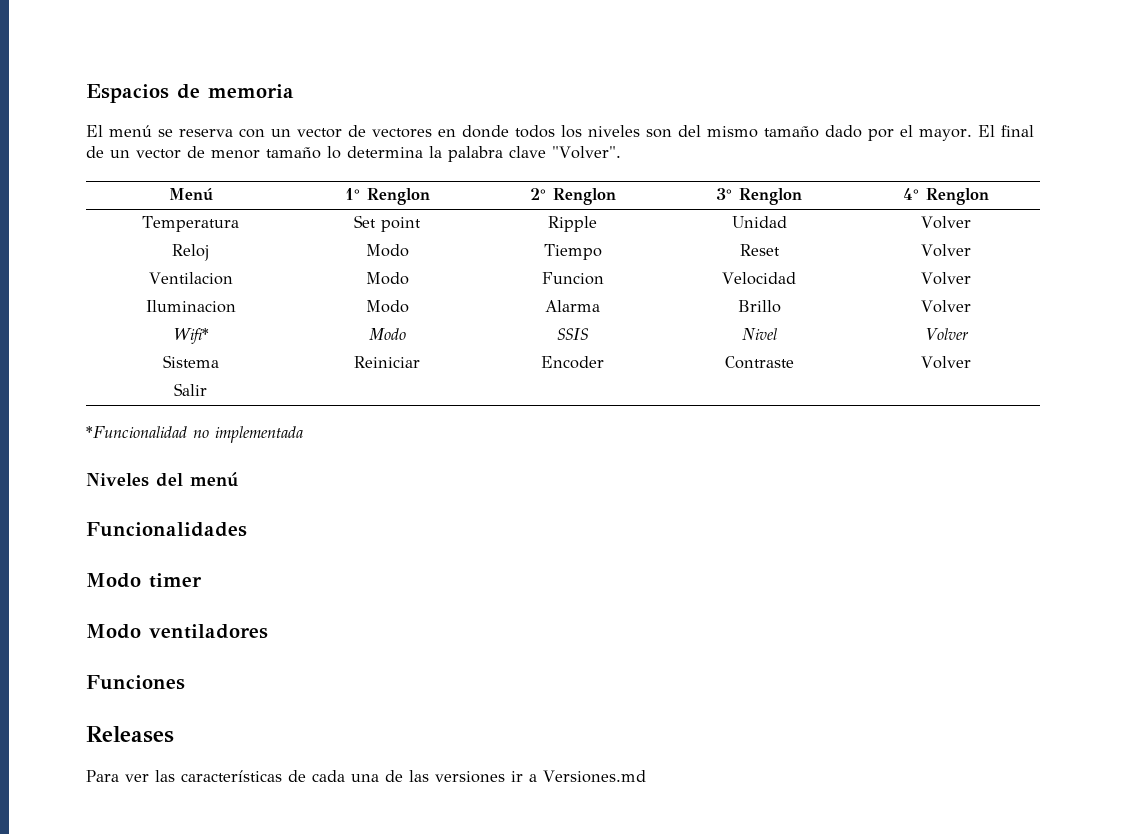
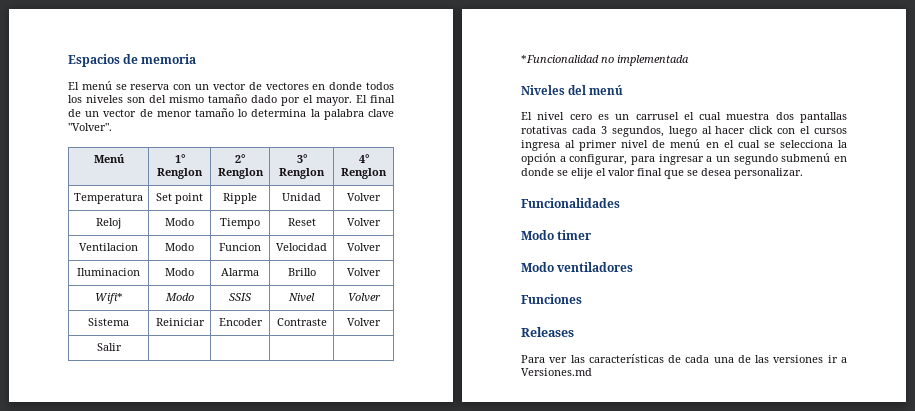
(239, 479) none -> [521,112,847,123] [521,126,847,137] [521,139,847,151] [521,153,847,165] [521,168,803,179] // El nivel cero es un carrusel el cual muestra dos pantallas rotativas cada 3 segundos, luego al hacer click con el cursos ingresa al primer nivel de menú en el cual se selecciona la opción a configurar, para ingresar a un segundo submenú en donde se elije el valor final que se desea personalizar.

